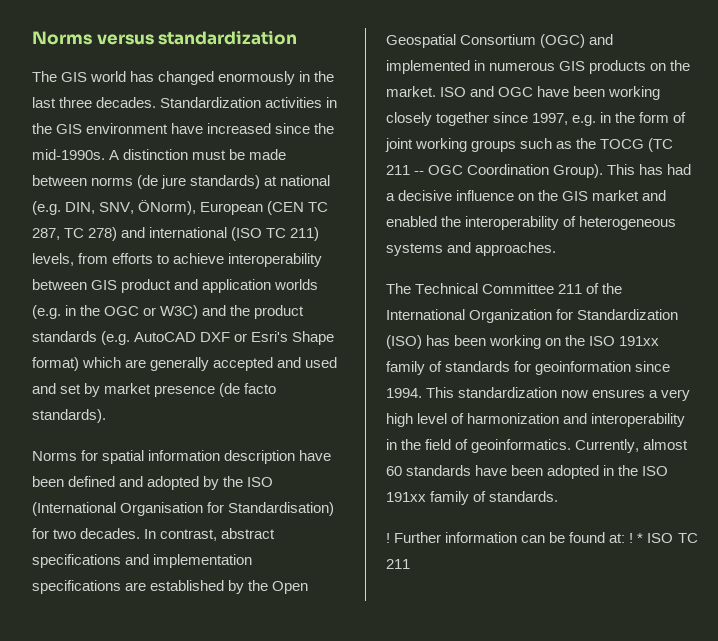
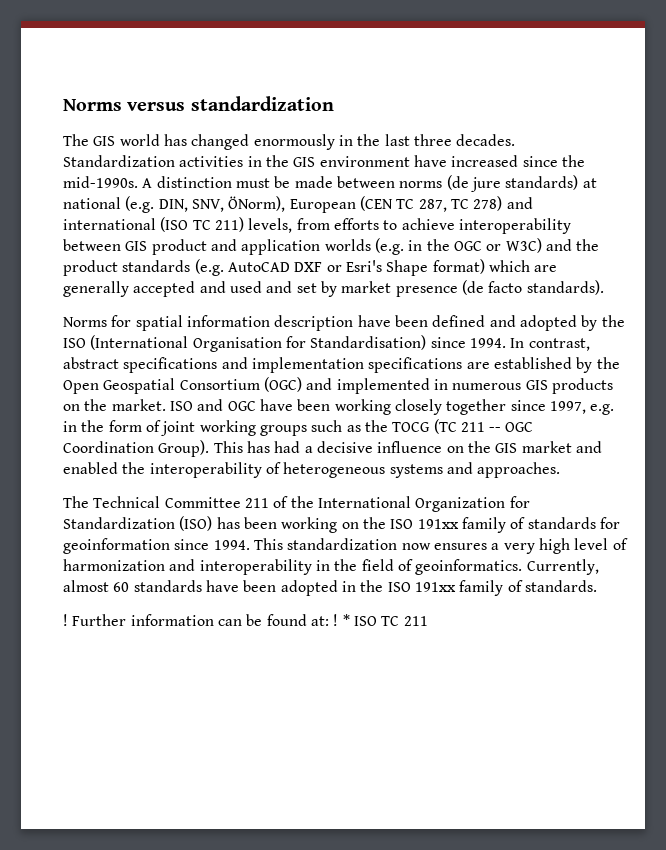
[32,528,141,539] for two decades. -> [430,337,506,348] since 1994.

